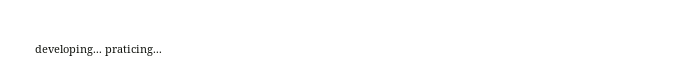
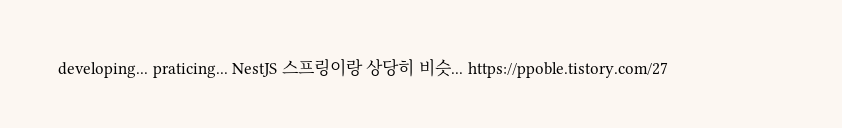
(162, 50) none -> [232,58,668,78] NestJS 스프링이랑 상당히 비슷... https://ppoble.tistory.com/27

